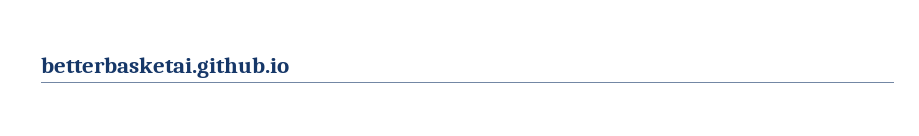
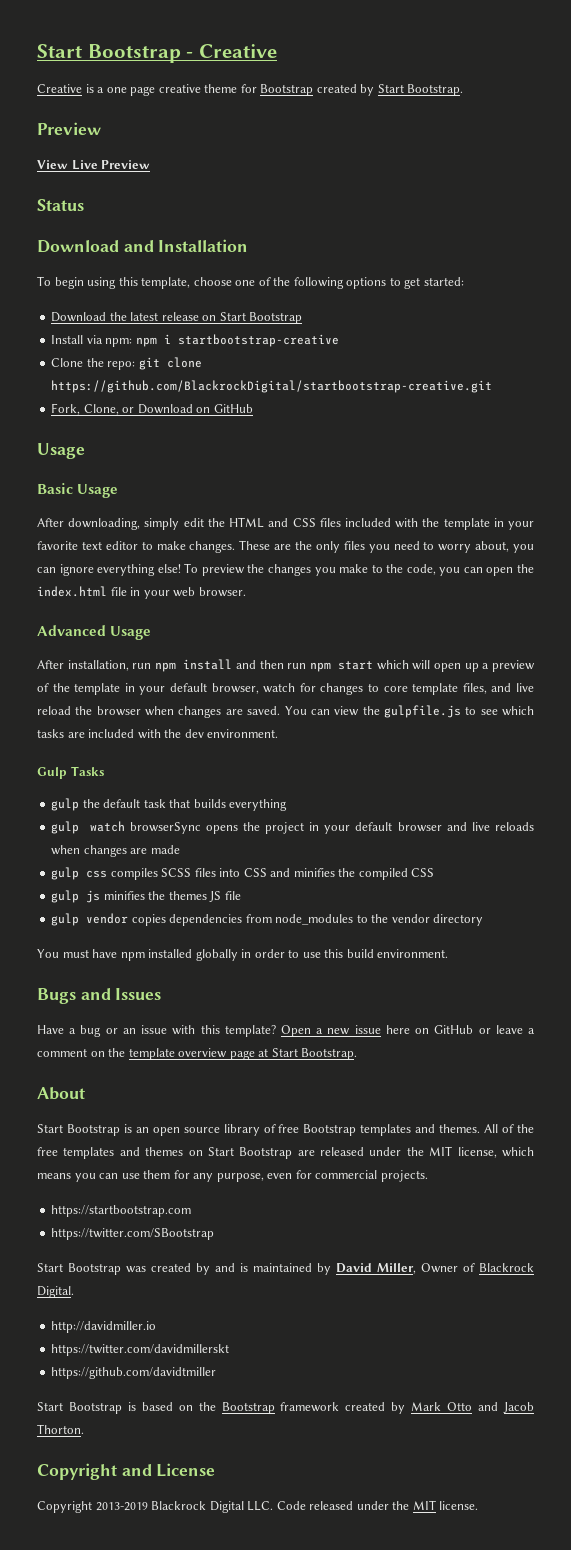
[41,57,289,78] betterbasketai.github.io -> [37,44,277,63] [37,84,464,96] [37,122,101,135] [37,160,151,170] [37,199,84,211] [37,239,249,253] [37,276,464,289] [51,312,303,324] [51,334,339,347] [51,357,202,370] [51,380,493,393] [51,403,253,415] [37,443,85,459] [37,483,119,498] [37,517,535,530] [37,540,534,553] [37,563,534,576] [37,586,246,599] [37,625,152,640] [37,659,535,672] [37,683,535,695] [37,705,534,718] [37,729,279,739] [37,766,104,779] [51,798,288,811] [51,821,534,834] [51,845,180,857] [51,867,435,880] [51,890,241,903] [51,913,484,926] [37,949,449,961] [37,988,162,1004] [37,1025,536,1037] [37,1048,358,1060] [37,1087,85,1100] [37,1124,534,1136] [37,1146,534,1159] [37,1170,428,1182] [51,1205,192,1217] [51,1228,215,1240] [37,1263,534,1275] [37,1286,74,1298] [51,1321,157,1333] [51,1344,230,1356] [51,1367,217,1379] [37,1402,534,1414] [37,1424,84,1434] [37,1463,216,1480] [37,1500,479,1513] Start Bootstrap - Creative // Creative is a one page creative theme for Bootstrap created by Start Bootstrap. // Preview // View Live Preview // Status // Download and Installation // To begin using this template, choose one of the following options to get started: // Download the latest release on Start Bootstrap // Install via npm: npm i startbootstrap-creative // Clone the repo: git clone https://github.com/BlackrockDigital/startbootstrap-creative.git // Fork, Clone, or Download on GitHub // Usage // Basic Usage // After downloading, simply edit the HTML and CSS files included with the template in your favorite text editor to make changes. These are the only files you need to worry about, you can ignore everything else! To preview the changes you make to the code, you can open the index.html file in your web browser. // Advanced Usage // After installation, run npm install and then run npm start which will open up a preview of the template in your default browser, watch for changes to core template files, and live reload the browser when changes are saved. You can view the gulpfile.js to see which tasks are included with the dev environment. // Gulp Tasks // gulp the default task that builds everything // gulp watch browserSync opens the project in your default browser and live reloads when changes are made // gulp css compiles SCSS files into CSS and minifies the compiled CSS // gulp js minifies the themes JS file // gulp vendor copies dependencies from node_modules to the vendor directory // You must have npm installed globally in order to use this build environment. // Bugs and Issues // Have a bug or an issue with this template? Open a new issue here on GitHub or leave a comment on the template overview page at Start Bootstrap. // About // Start Bootstrap is an open source library of free Bootstrap templates and themes. All of the free templates and themes on Start Bootstrap are released under the MIT license, which means you can use them for any purpose, even for commercial projects. // https://startbootstrap.com // https://twitter.com/SBootstrap // Start Bootstrap was created by and is maintained by David Miller, Owner of Blackrock Digital. // http://davidmiller.io // https://twitter.com/davidmillerskt // https://github.com/davidtmiller // Start Bootstrap is based on the Bootstrap framework created by Mark Otto and Jacob Thorton. // Copyright and License // Copyright 2013-2019 Blackrock Digital LLC. Code released under the MIT license.

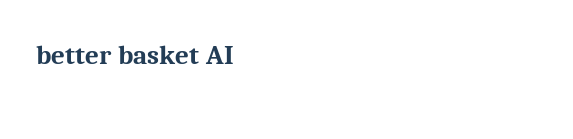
[37,44,277,63] [37,84,464,96] [37,122,101,135] [37,160,151,170] [37,199,84,211] [37,239,249,253] [37,276,464,289] [51,312,303,324] [51,334,339,347] [51,357,202,370] [51,380,493,393] [51,403,253,415] [37,443,85,459] [37,483,119,498] [37,517,535,530] [37,540,534,553] [37,563,534,576] [37,586,246,599] [37,625,152,640] [37,659,535,672] [37,683,535,695] [37,705,534,718] [37,729,279,739] [37,766,104,779] [51,798,288,811] [51,821,534,834] [51,845,180,857] [51,867,435,880] [51,890,241,903] [51,913,484,926] [37,949,449,961] [37,988,162,1004] [37,1025,536,1037] [37,1048,358,1060] [37,1087,85,1100] [37,1124,534,1136] [37,1146,534,1159] [37,1170,428,1182] [51,1205,192,1217] [51,1228,215,1240] [37,1263,534,1275] [37,1286,74,1298] [51,1321,157,1333] [51,1344,230,1356] [51,1367,217,1379] [37,1402,534,1414] [37,1424,84,1434] [37,1463,216,1480] [37,1500,479,1513] Start Bootstrap - Creative // Creative is a one page creative theme for Bootstrap created by Start Bootstrap. // Preview // View Live Preview // Status // Download and Installation // To begin using this template, choose one of the following options to get started: // Download the latest release on Start Bootstrap // Install via npm: npm i startbootstrap-creative // Clone the repo: git clone https://github.com/BlackrockDigital/startbootstrap-creative.git // Fork, Clone, or Download on GitHub // Usage // Basic Usage // After downloading, simply edit the HTML and CSS files included with the template in your favorite text editor to make changes. These are the only files you need to worry about, you can ignore everything else! To preview the changes you make to the code, you can open the index.html file in your web browser. // Advanced Usage // After installation, run npm install and then run npm start which will open up a preview of the template in your default browser, watch for changes to core template files, and live reload the browser when changes are saved. You can view the gulpfile.js to see which tasks are included with the dev environment. // Gulp Tasks // gulp the default task that builds everything // gulp watch browserSync opens the project in your default browser and live reloads when changes are made // gulp css compiles SCSS files into CSS and minifies the compiled CSS // gulp js minifies the themes JS file // gulp vendor copies dependencies from node_modules to the vendor directory // You must have npm installed globally in order to use this build environment. // Bugs and Issues // Have a bug or an issue with this template? Open a new issue here on GitHub or leave a comment on the template overview page at Start Bootstrap. // About // Start Bootstrap is an open source library of free Bootstrap templates and themes. All of the free templates and themes on Start Bootstrap are released under the MIT license, which means you can use them for any purpose, even for commercial projects. // https://startbootstrap.com // https://twitter.com/SBootstrap // Start Bootstrap was created by and is maintained by David Miller, Owner of Blackrock Digital. // http://davidmiller.io // https://twitter.com/davidmillerskt // https://github.com/davidtmiller // Start Bootstrap is based on the Bootstrap framework created by Mark Otto and Jacob Thorton. // Copyright and License // Copyright 2013-2019 Blackrock Digital LLC. Code released under the MIT license. -> [36,45,235,64] better basket AI

